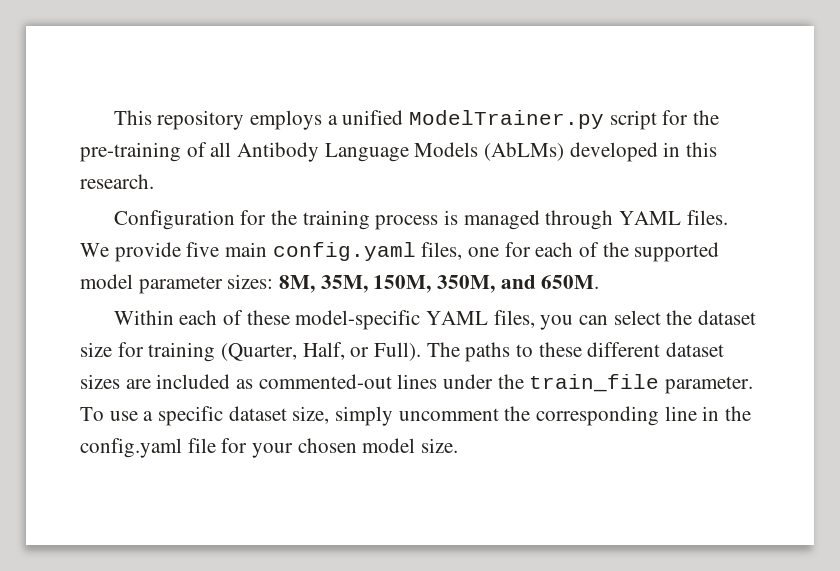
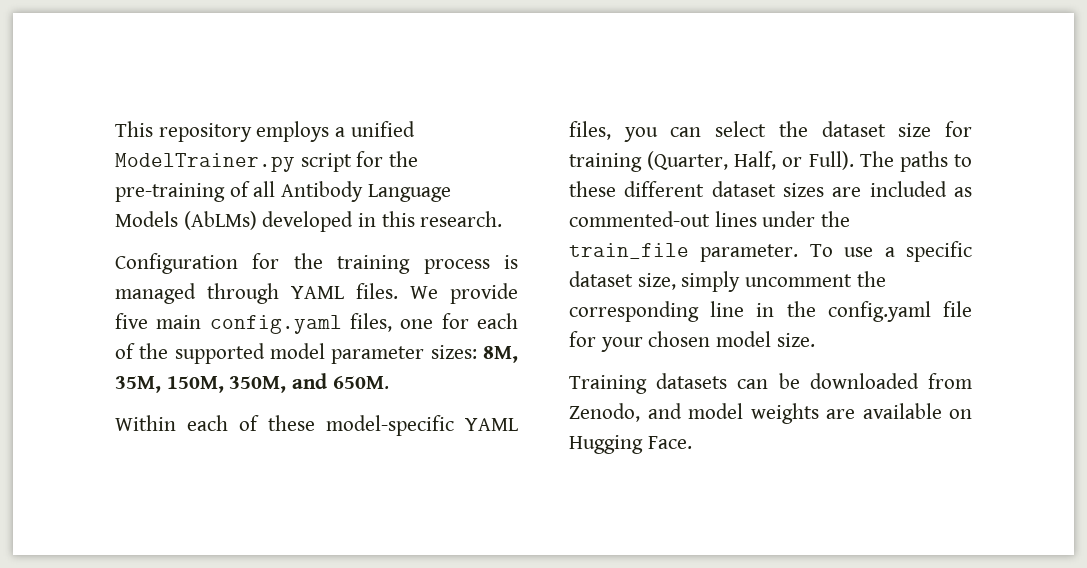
(459, 445) none -> [569,373,972,394] [569,403,972,424] [569,435,692,454] // Training datasets can be downloaded from Zenodo, and model weights are available on Hugging Face.

